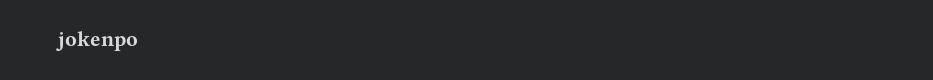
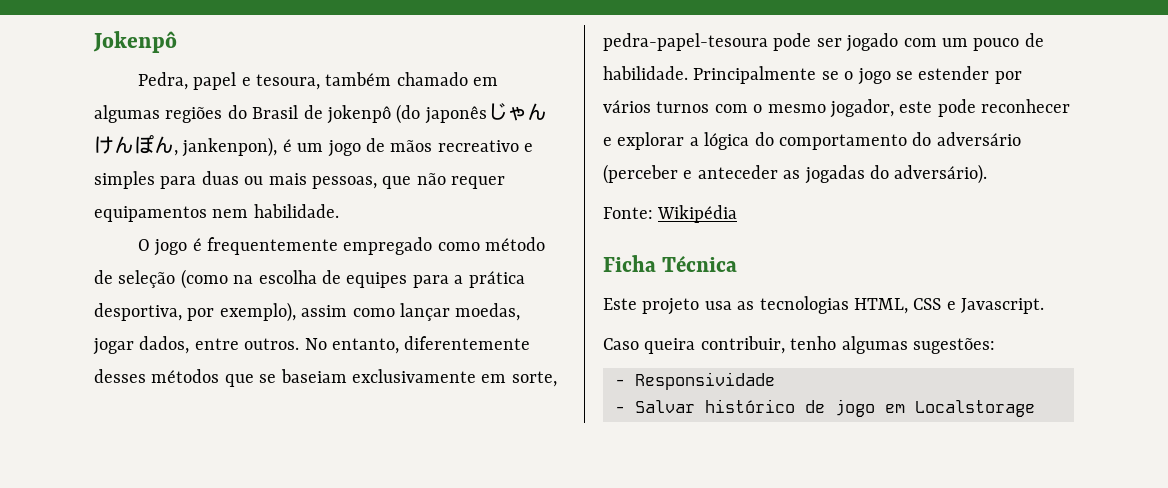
[56,31,138,51] jokenpo -> [93,31,177,53] [137,72,499,90] [94,103,547,124] [94,135,534,157] [94,171,506,189] [94,204,339,222] [137,237,546,256] [94,269,525,289] [94,302,521,322] [93,336,531,355] [94,369,557,387] [603,33,1044,52] [603,66,1022,85] [603,99,1071,118] [603,132,1021,150] [603,164,988,184] [603,205,738,223] [603,255,738,272] [603,296,1045,315] [603,336,995,354] [615,372,775,390] [615,399,1035,417] Jokenpô // Pedra, papel e tesoura, também chamado em algumas regiões do Brasil de jokenpô (do japonêsじゃんけんぽん, jankenpon), é um jogo de mãos recreativo e simples para duas ou mais pessoas, que não requer equipamentos nem habilidade. // O jogo é frequentemente empregado como método de seleção (como na escolha de equipes para a prática desportiva, por exemplo), assim como lançar moedas, jogar dados, entre outros. No entanto, diferentemente desses métodos que se baseiam exclusivamente em sorte, pedra-papel-tesoura pode ser jogado com um pouco de habilidade. Principalmente se o jogo se estender por vários turnos com o mesmo jogador, este pode reconhecer e explorar a lógica do comportamento do adversário (perceber e anteceder as jogadas do adversário). // Fonte: Wikipédia // Ficha Técnica // Este projeto usa as tecnologias HTML, CSS e Javascript. // Caso queira contribuir, tenho algumas sugestões: // - Responsividade // - Salvar histórico de jogo em Localstorage

